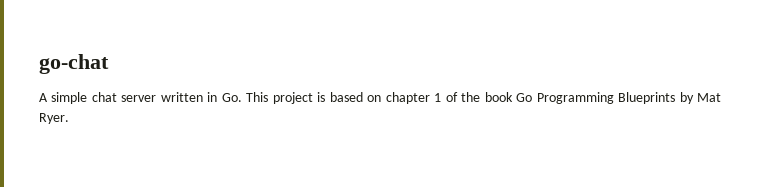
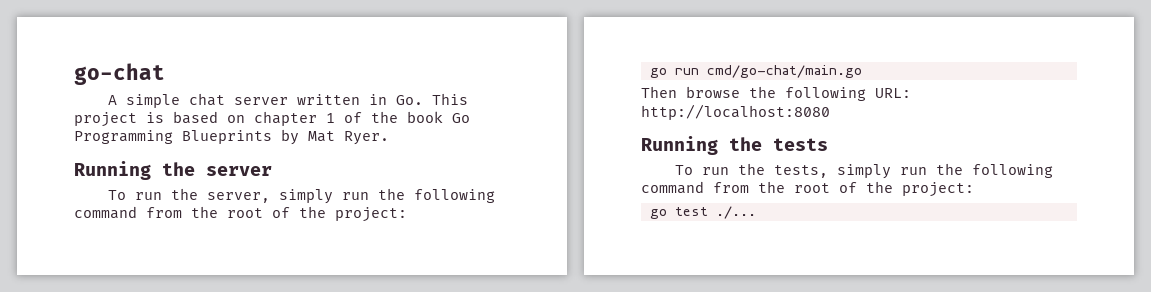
(69, 118) none -> [74,161,272,180] [107,188,495,204] [74,206,407,222] [649,65,862,78] [641,86,911,101] [641,104,830,120] [641,136,828,155] [674,163,1053,179] [641,181,974,197] [649,206,756,219] // Running the server // To run the server, simply run the following command from the root of the project: // go run cmd/go-chat/main.go // Then browse the following URL: http://localhost:8080 // Running the tests // To run the tests, simply run the following command from the root of the project: // go test ./...

